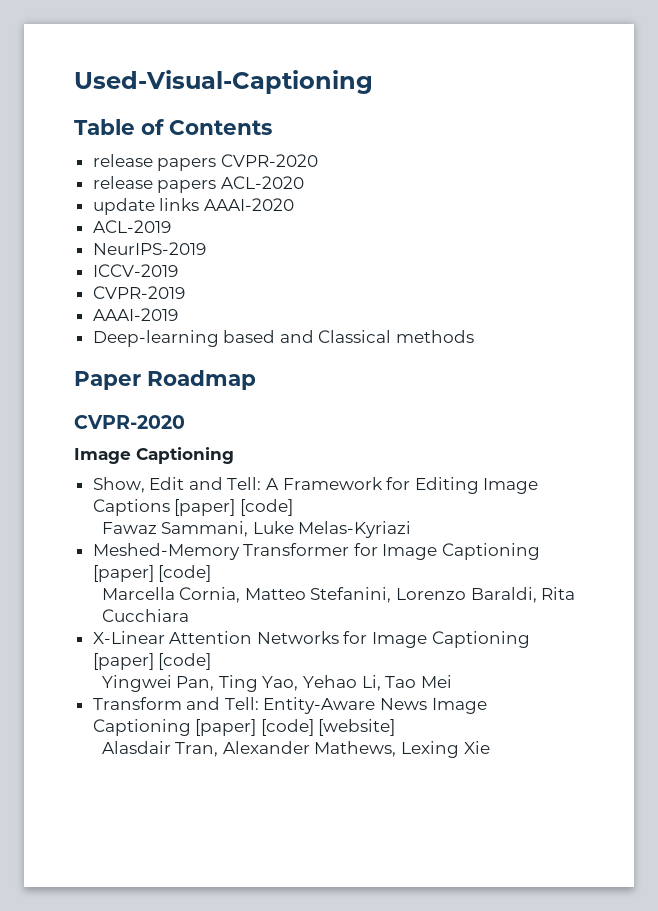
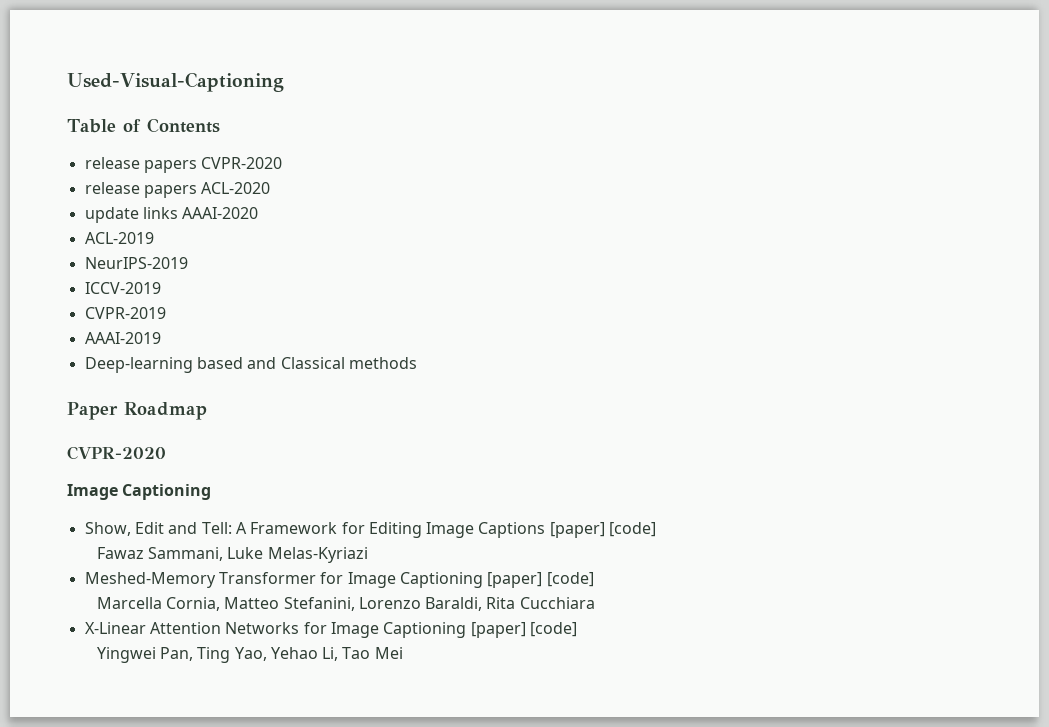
[92,697,487,714] [92,719,396,736] [101,741,490,758] // Transform and Tell: Entity-Aware News Image Captioning [paper] [code] [website] // Alasdair Tran, Alexander Mathews, Lexing Xie -> (403, 653) none

